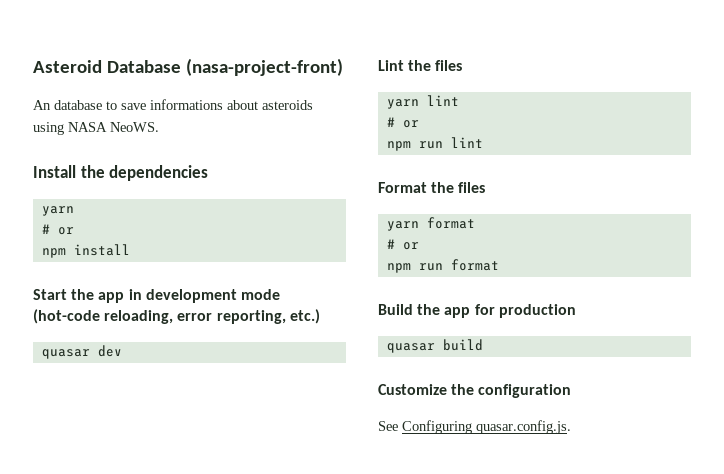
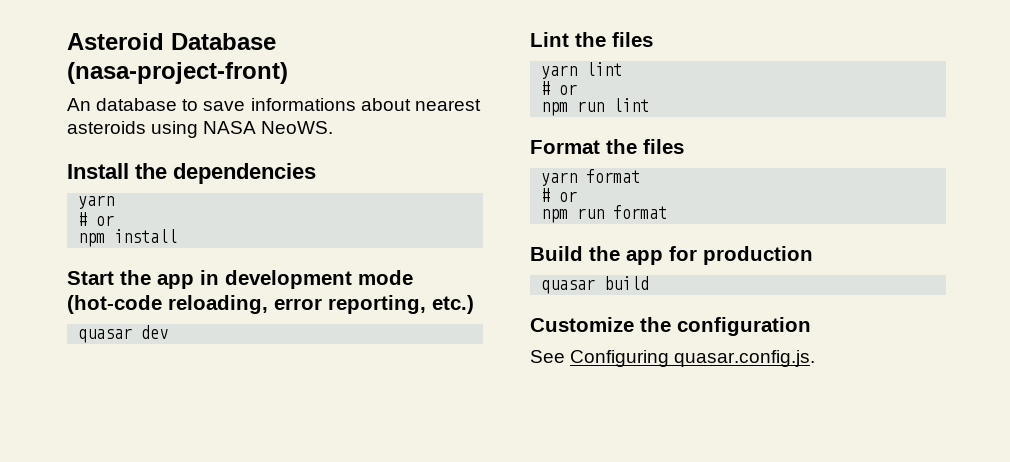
(258, 105) none -> [414,99,481,111] nearest

